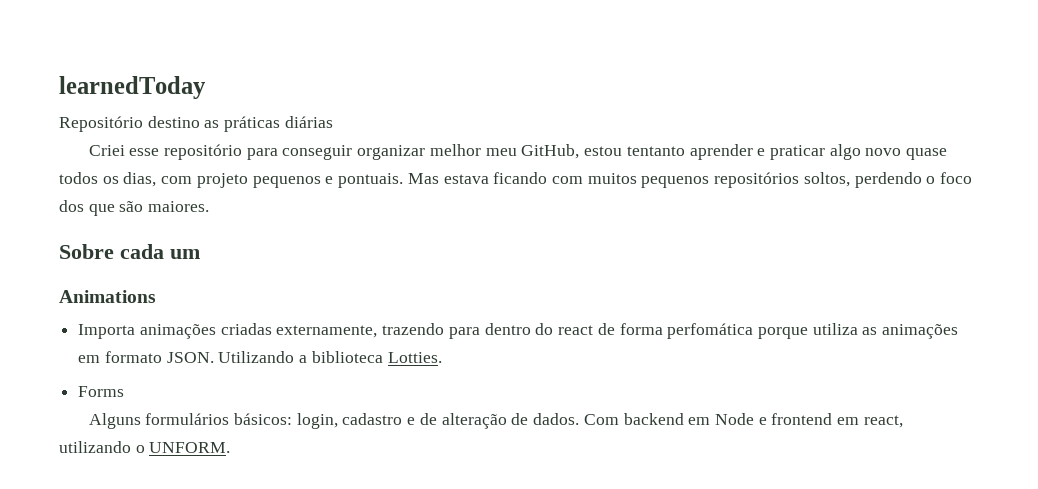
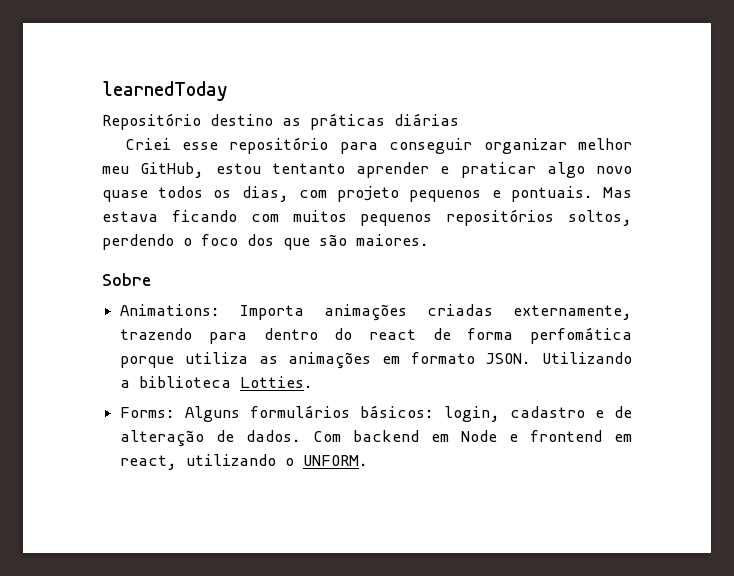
[120,244,200,259] [59,290,156,303] cada um // Animations // -> [120,304,221,316] // Animations:
[78,386,125,397] Forms // -> [120,407,176,418] Forms:

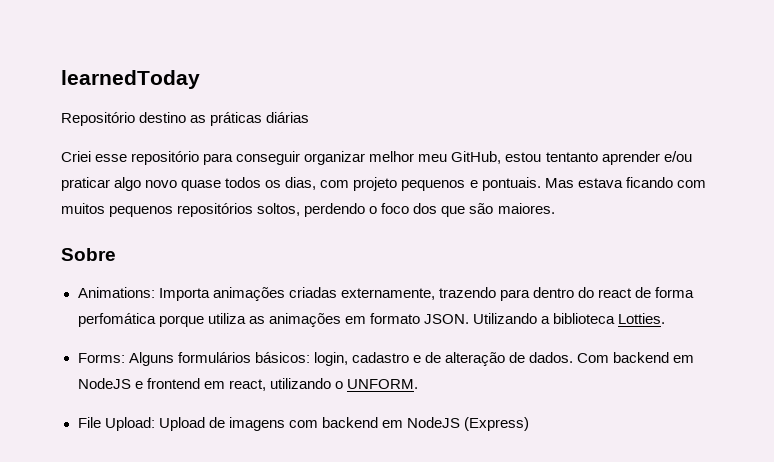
[440,166,450,174] e -> [663,151,692,162] e/ou
[461,430,498,442] Node -> [77,378,131,389] NodeJS
(369, 460) none -> [77,417,529,431] // File Upload: Upload de imagens com backend em NodeJS (Express)

